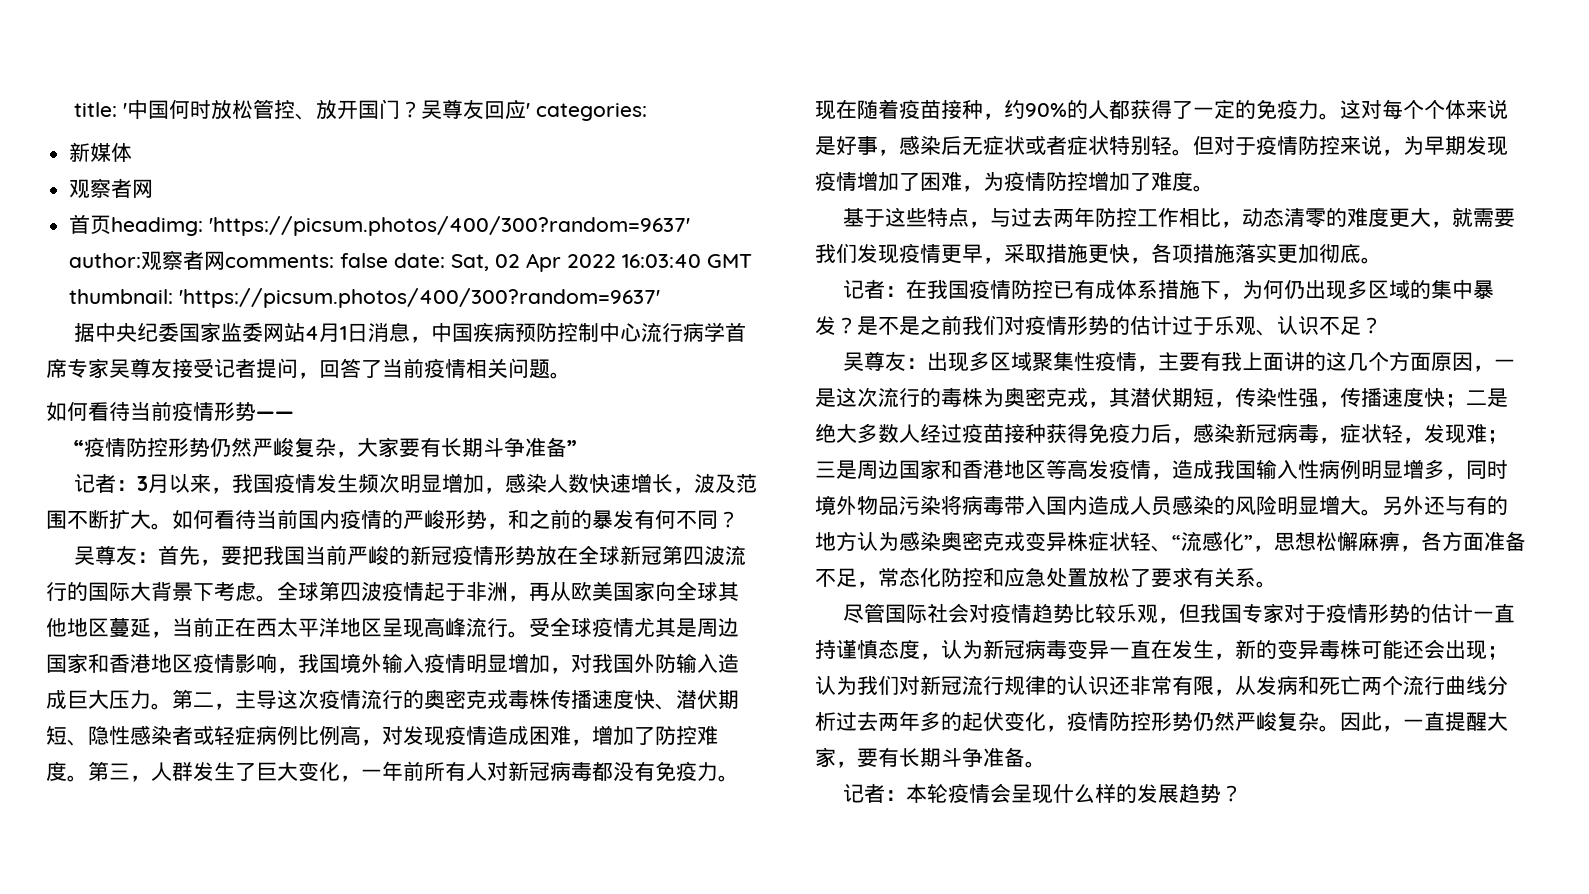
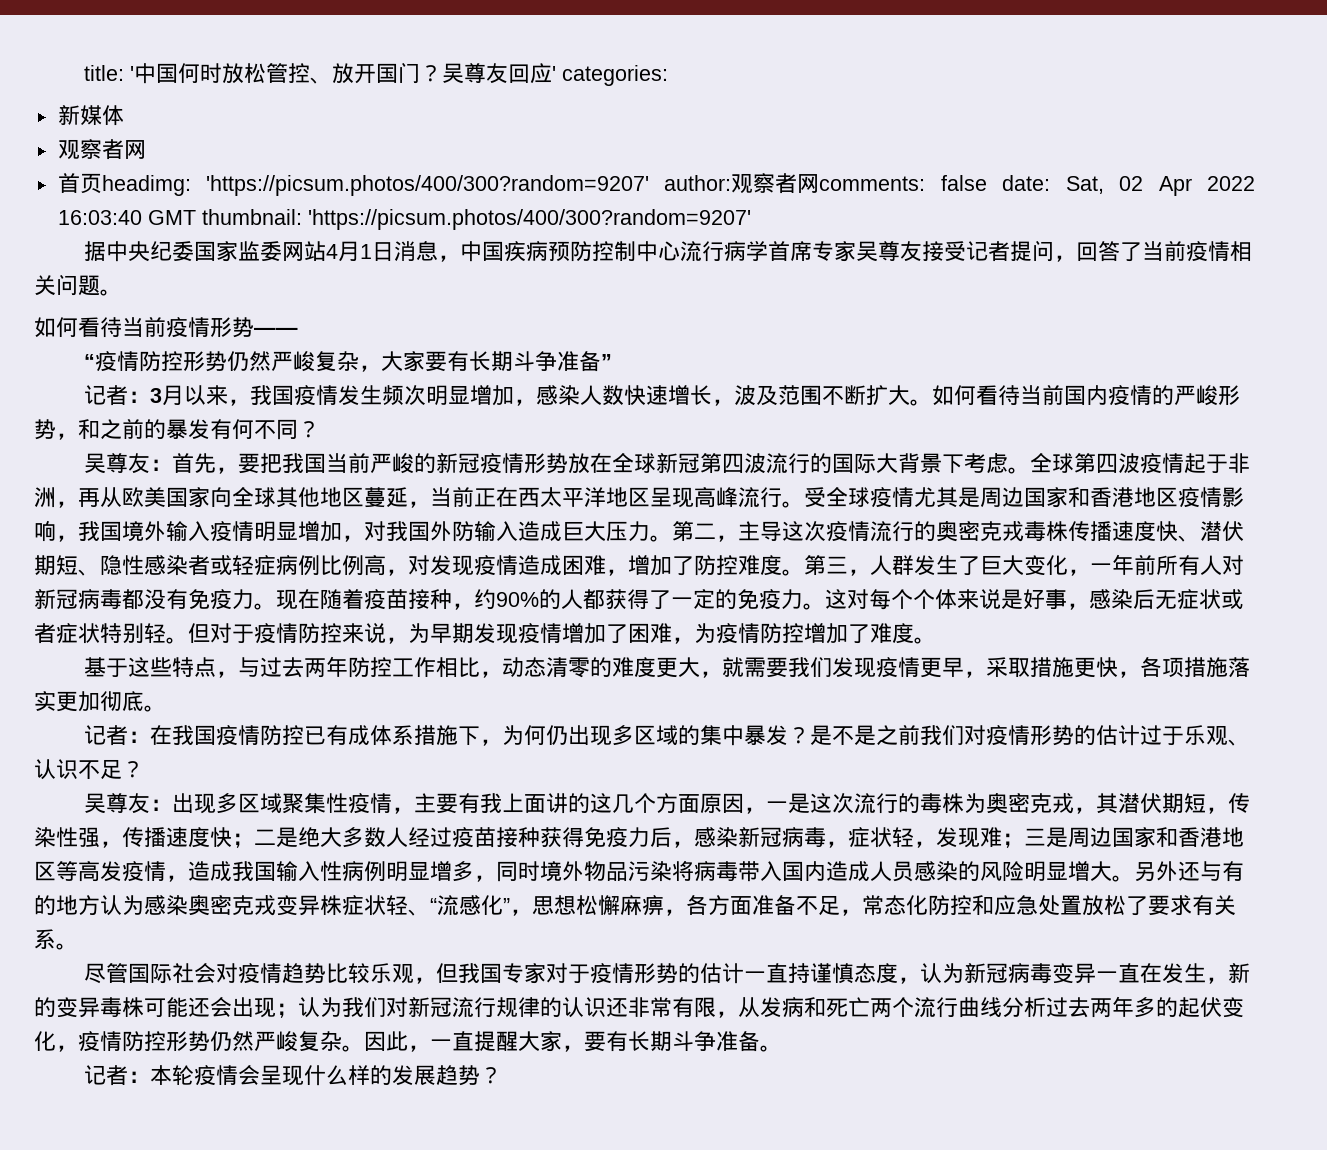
[209,216,691,236] 'https://picsum.photos/400/300?random=9637' -> [206,175,650,196] 'https://picsum.photos/400/300?random=9207'
[179,288,661,308] 'https://picsum.photos/400/300?random=9637' -> [307,209,751,230] 'https://picsum.photos/400/300?random=9207'

